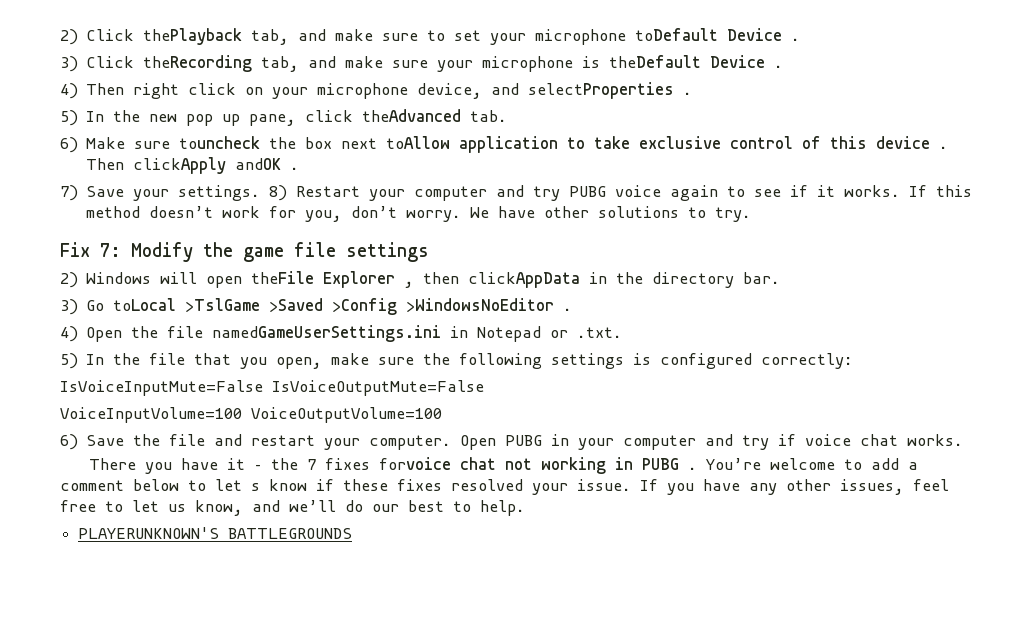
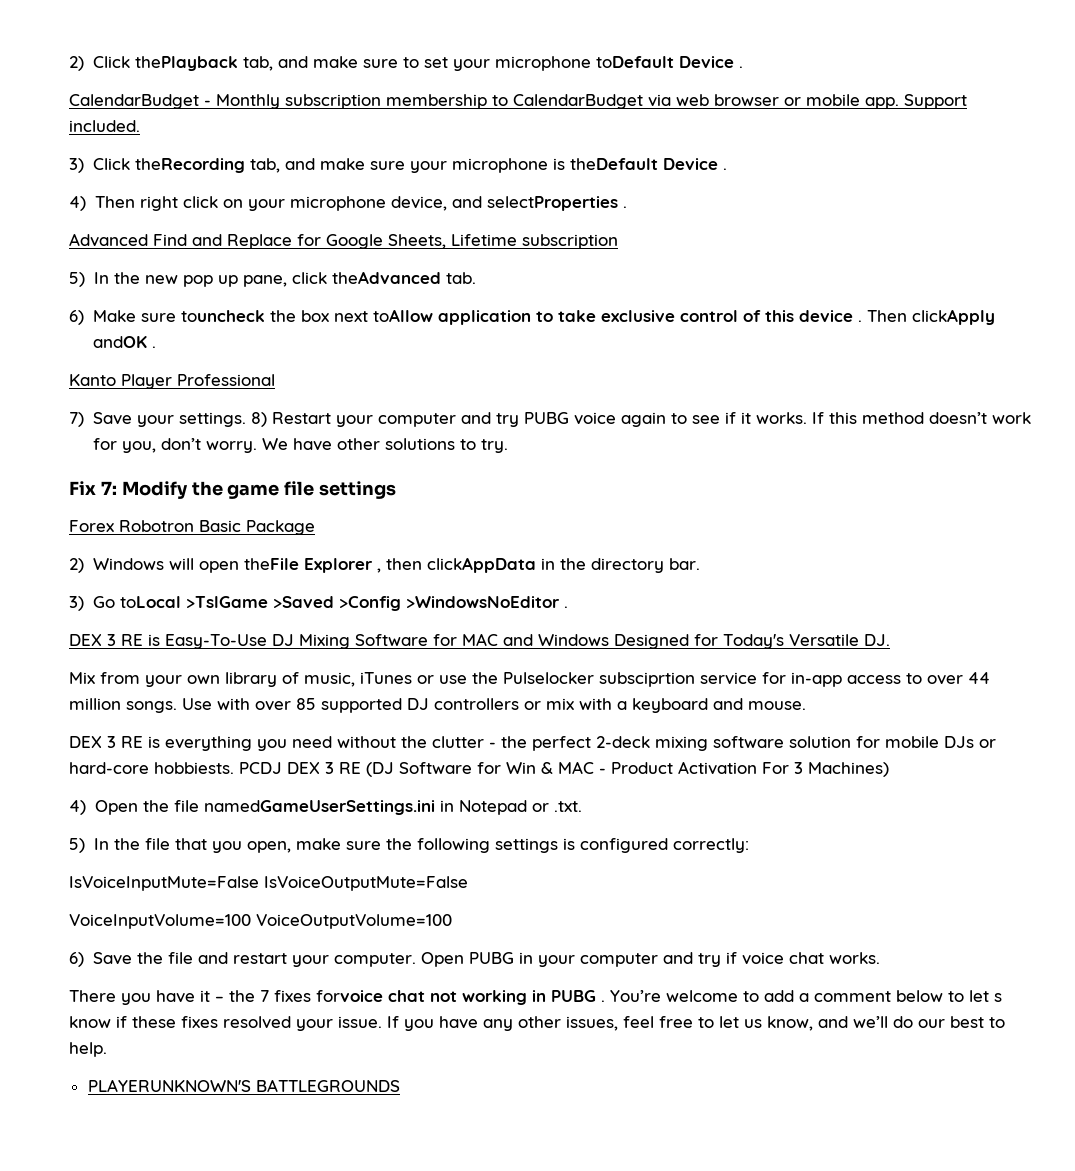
(801, 39) none -> [69,94,967,109] [69,120,140,132] // CalendarBudget - Monthly subscription membership to CalendarBudget via web browser or mobile app. Support included.
(693, 93) none -> [69,233,618,249] // Advanced Find and Replace for Google Sheets, Lifetime subscription
(300, 168) none -> [69,374,275,389] // Kanto Player Professional
(429, 252) none -> [69,520,315,535] // Forex Robotron Basic Package
(573, 309) none -> [69,633,890,649] [69,672,990,687] [69,698,806,713] [69,736,996,751] [69,761,889,777] // DEX 3 RE is Easy-To-Use DJ Mixing Software for MAC and Windows Designed for Today's Versatile DJ. // Mix from your own library of music, iTunes or use the Pulselocker subsciprtion service for in-app access to over 44 million songs. Use with over 85 supported DJ controllers or mix with a keyboard and mouse. // DEX 3 RE is everything you need without the clutter - the perfect 2-deck mixing software solution for mobile DJs or hard-core hobbiests. PCDJ DEX 3 RE (DJ Software for Win & MAC - Product Activation For 3 Machines)

